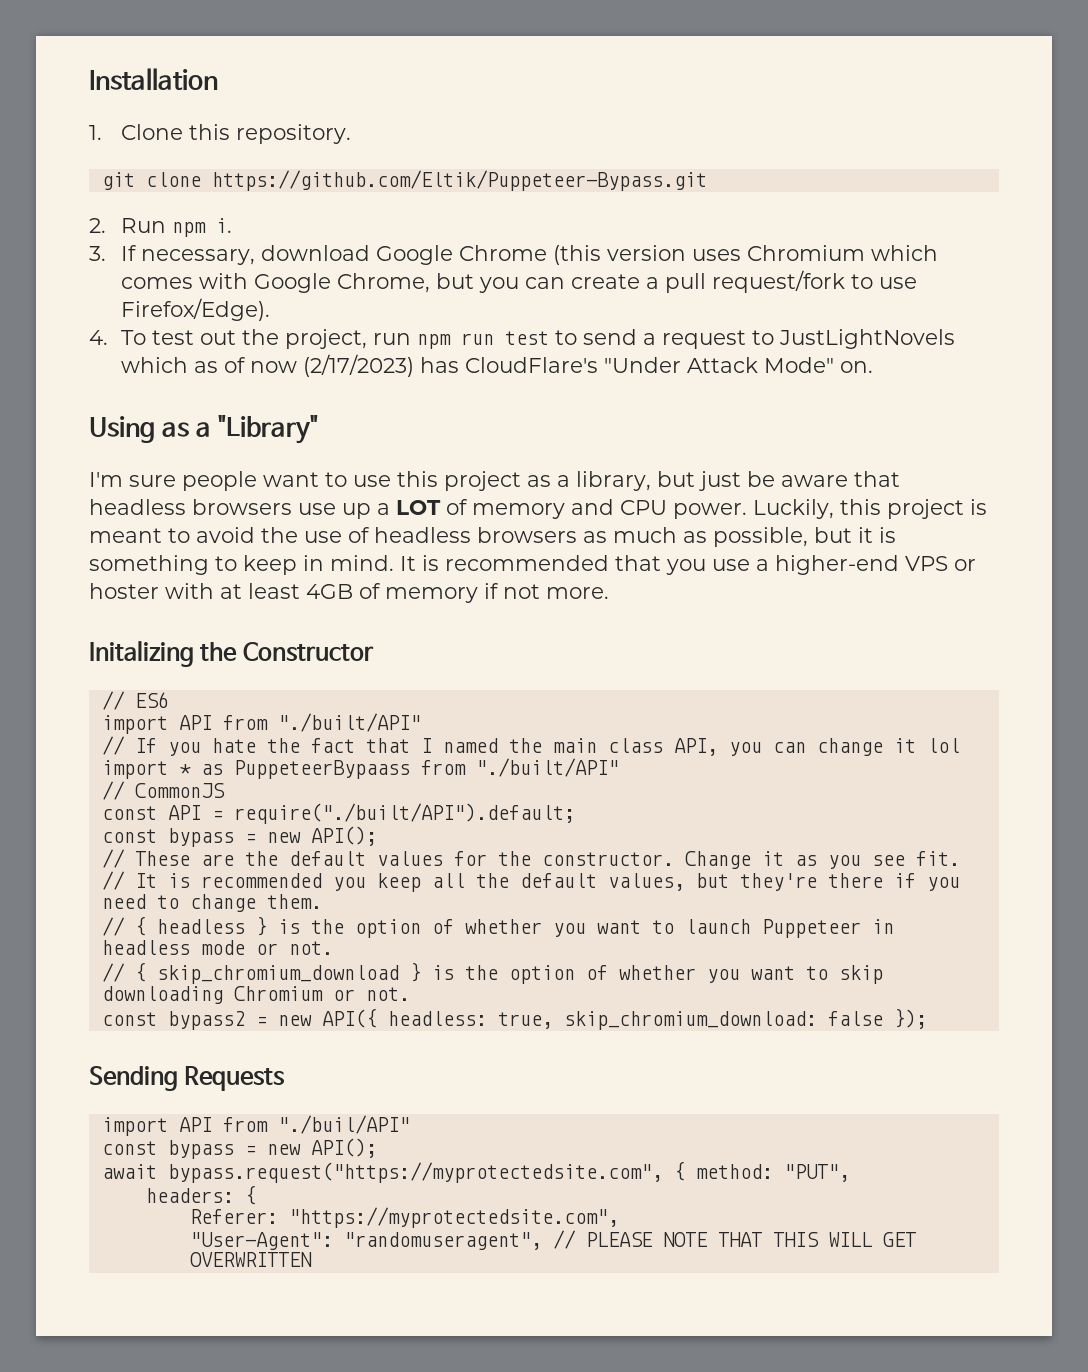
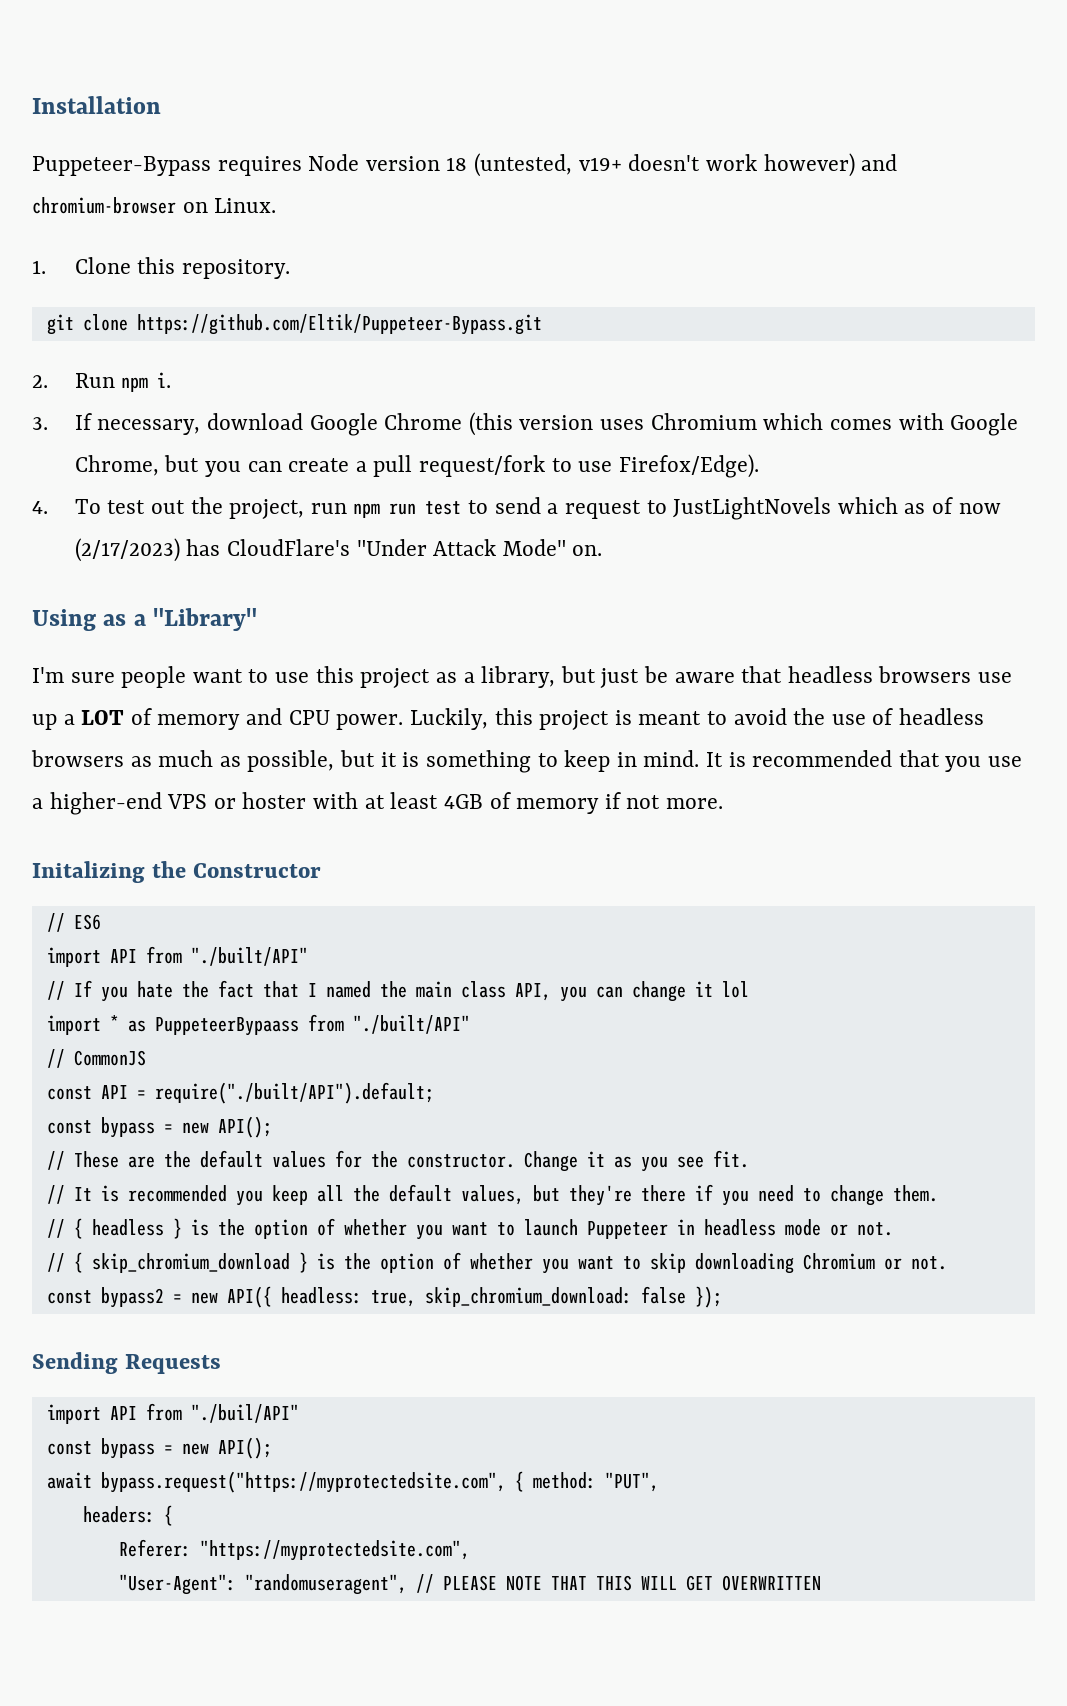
(218, 79) none -> [32,153,898,177] [32,197,277,214] // Puppeteer-Bypass requires Node version 18 (untested, v19+ doesn't work however) and chromium-browser on Linux.

